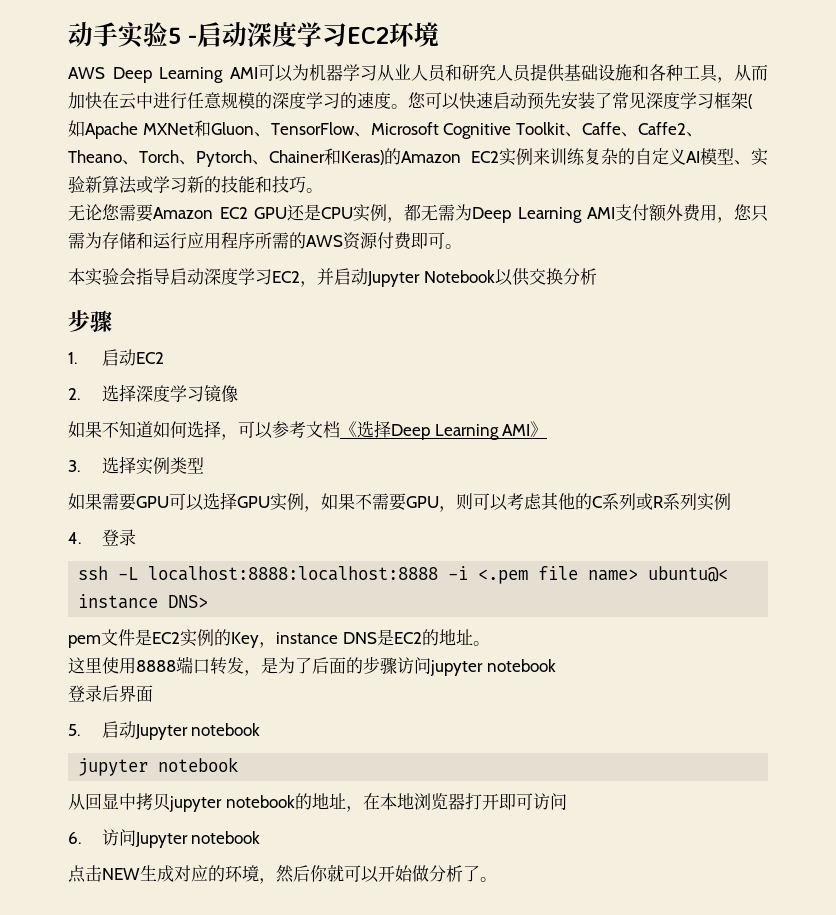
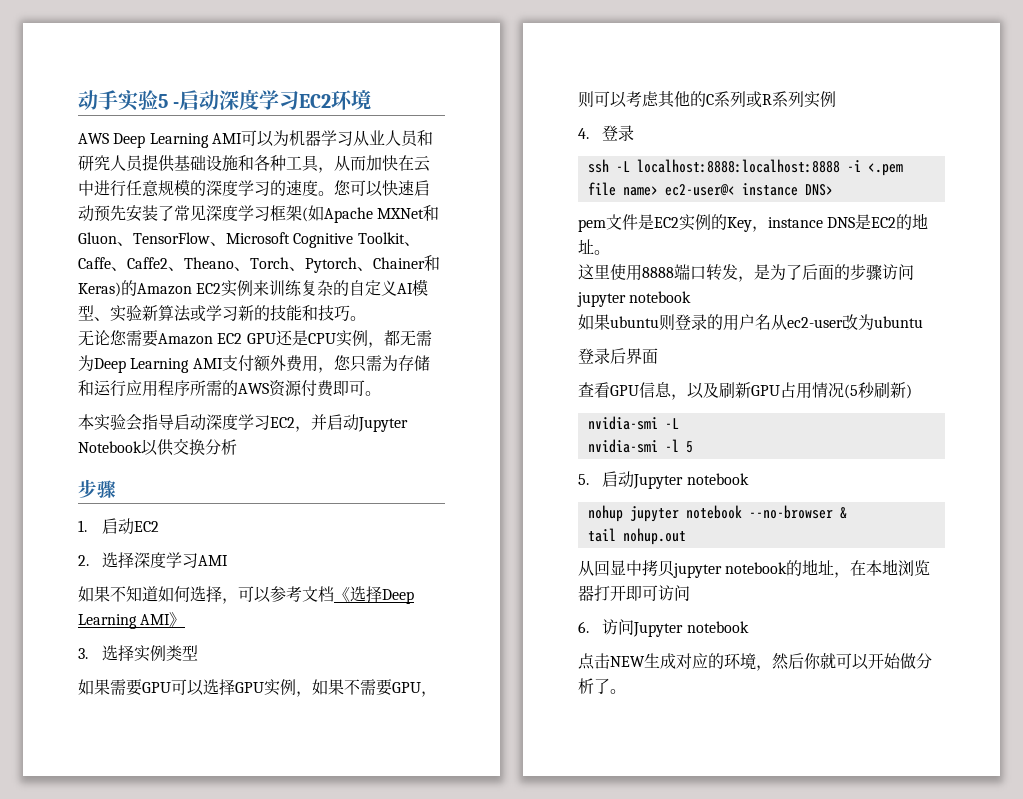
[203,384,238,403] 镜像 -> [198,555,229,566] AMI
[648,566,729,582] ubuntu@< -> [664,184,735,196] ec2-user@<
[68,685,153,702] 登录后界面 -> [578,314,923,331] [578,348,658,364] [578,382,912,400] [587,416,679,430] [587,439,693,453] 如果ubuntu则登录的用户名从ec2-user改为ubuntu // 登录后界面 // 查看GPU信息，以及刷新GPU占用情况(5秒刷新) // nvidia-smi -L // nvidia-smi -l 5
[78,757,239,776] jupyter notebook -> [587,505,847,522] [587,528,686,545] nohup jupyter notebook --no-browser & // tail nohup.out

